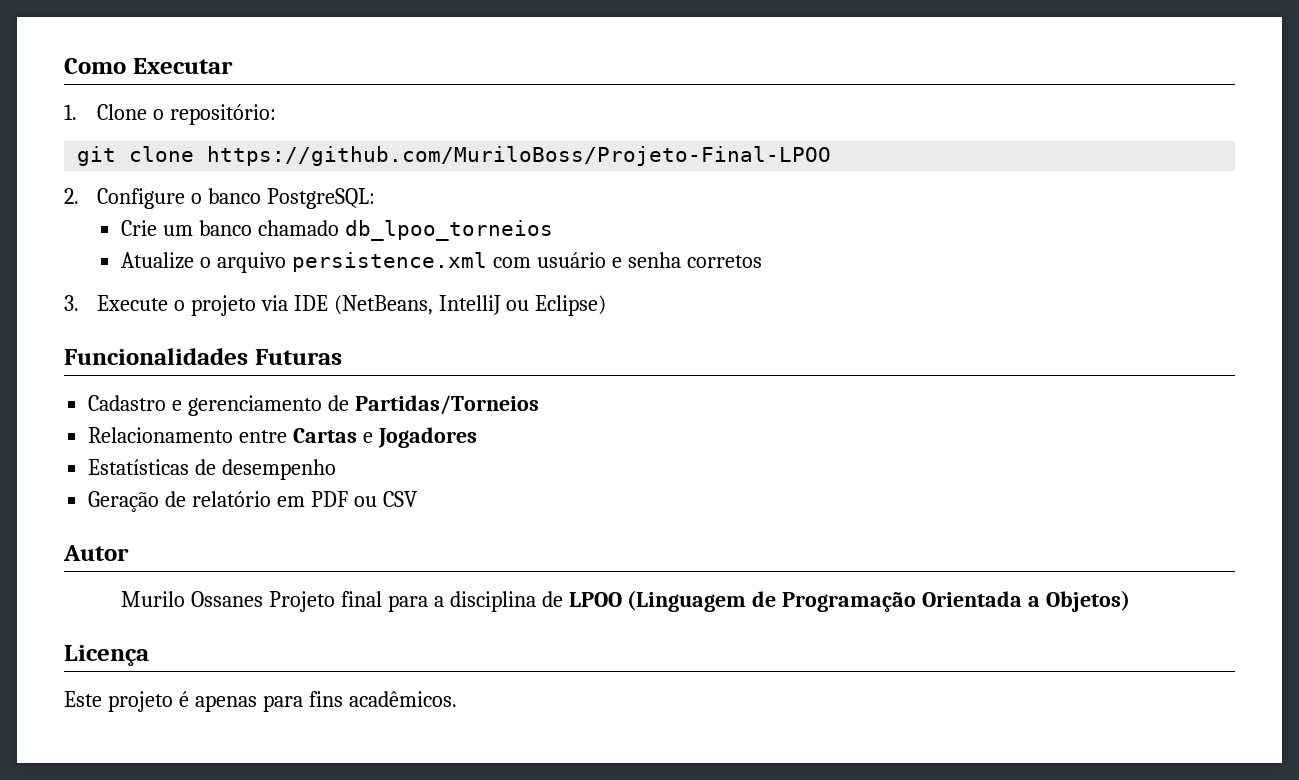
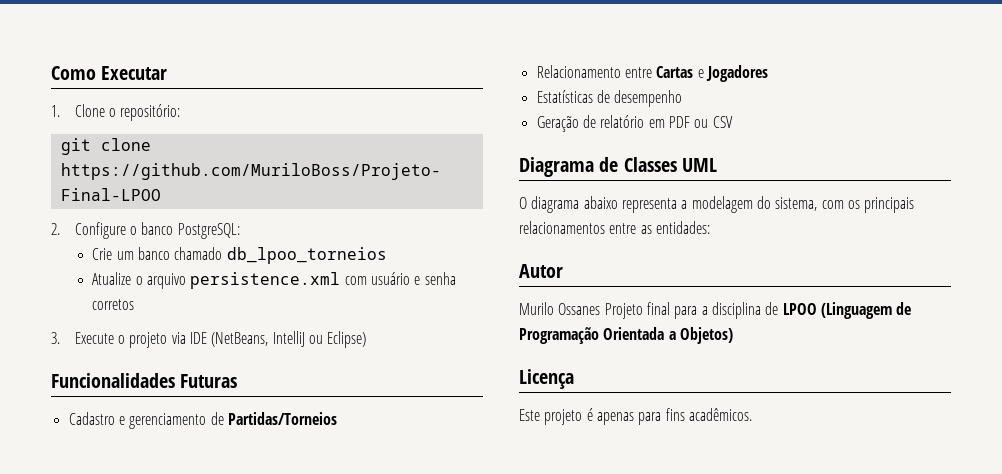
(418, 499) none -> [519,157,718,177] [519,196,915,213] [519,221,710,234] // Diagrama de Classes UML // O diagrama abaixo representa a modelagem do sistema, com os principais relacionamentos entre as entidades:

